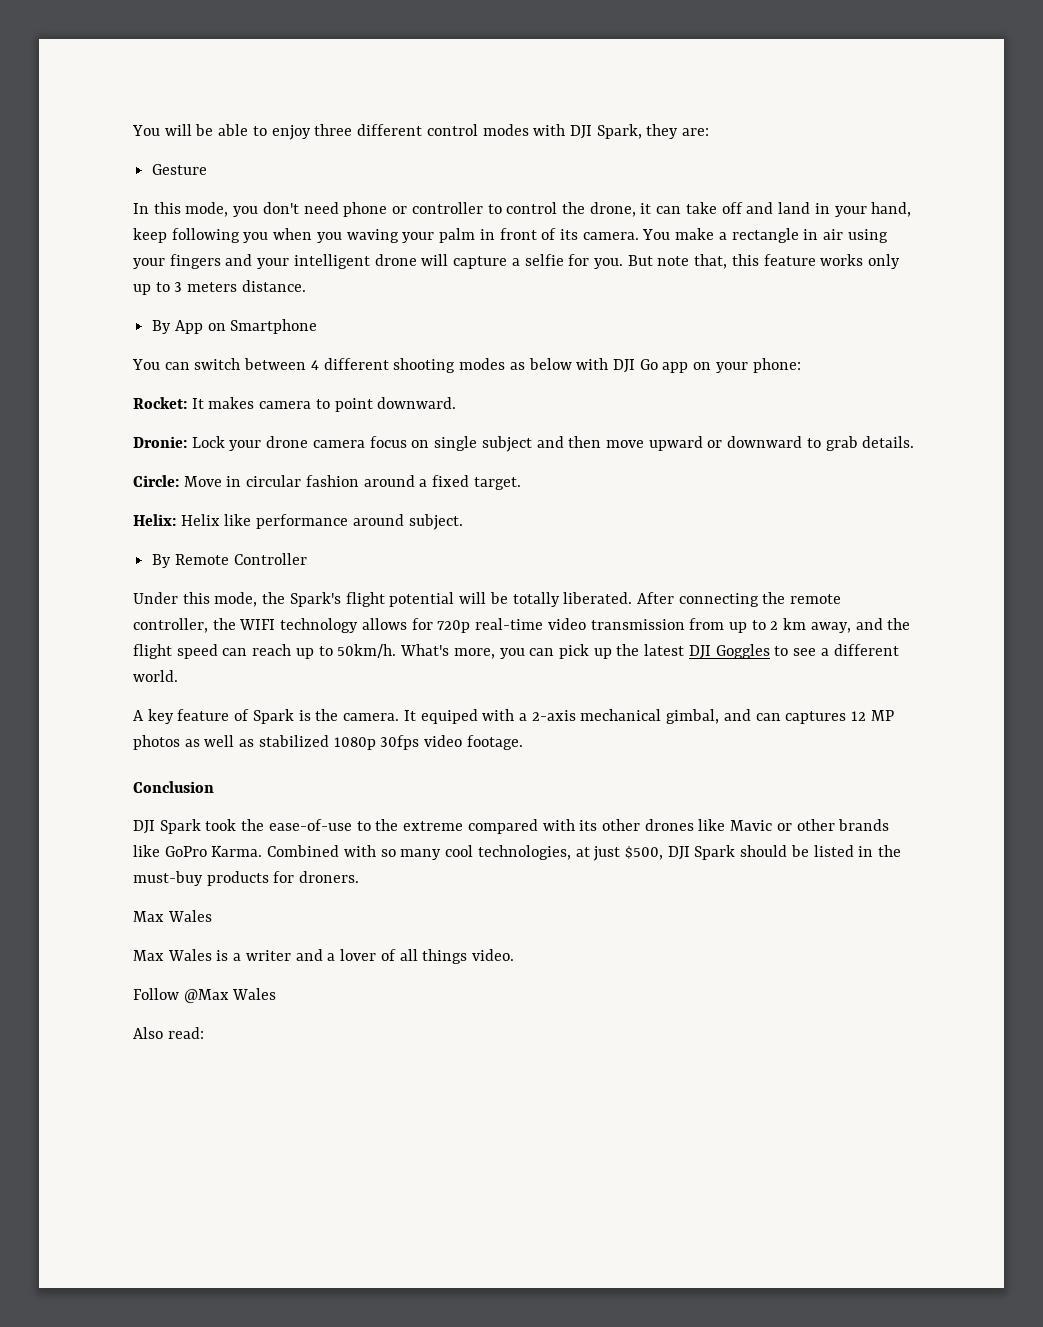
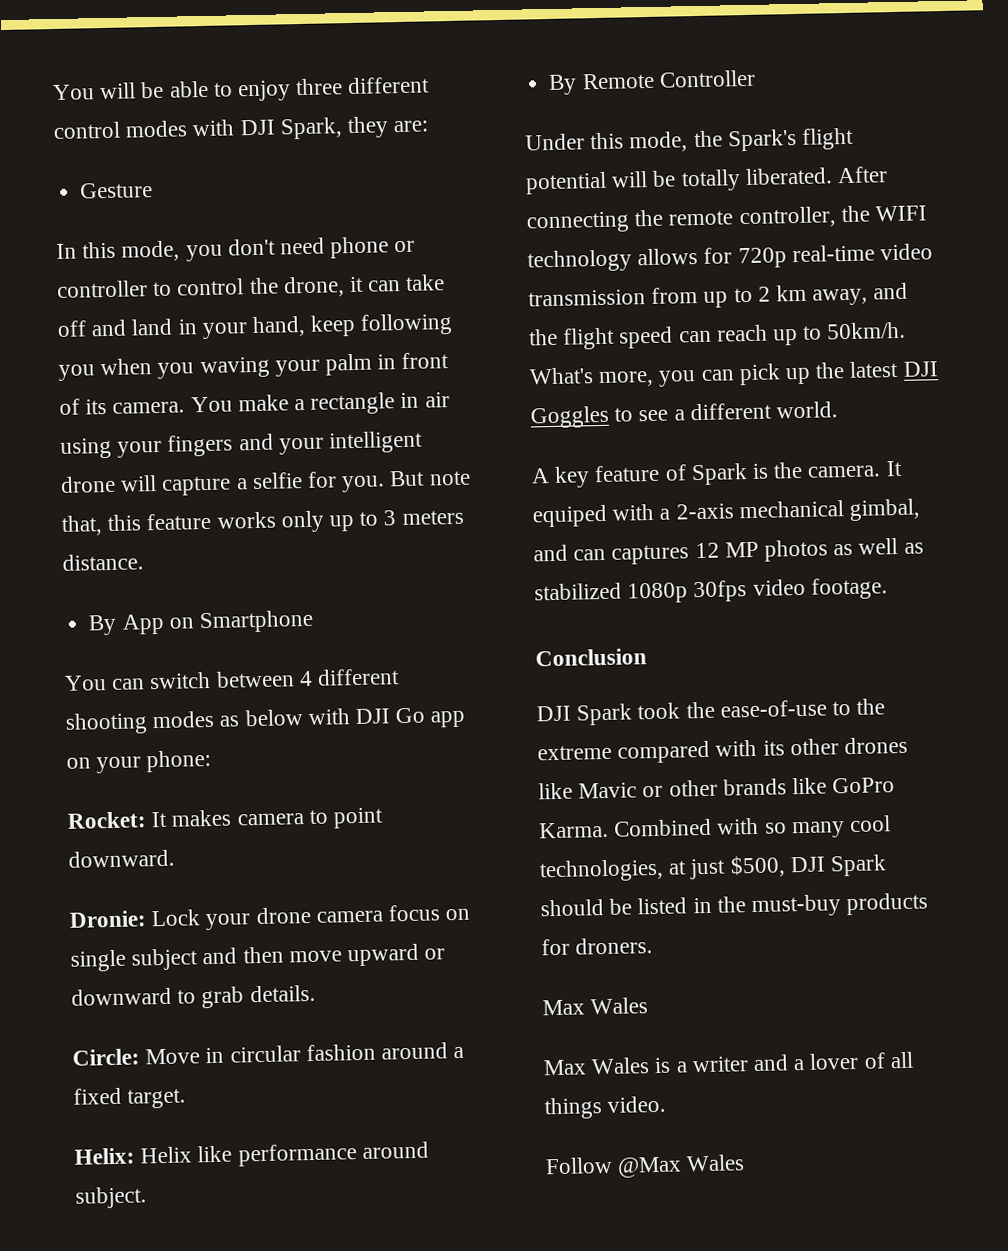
[133,1027,204,1039] // Also read: -> (746, 1163) none

